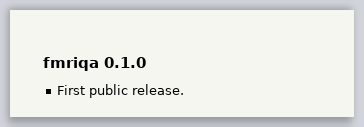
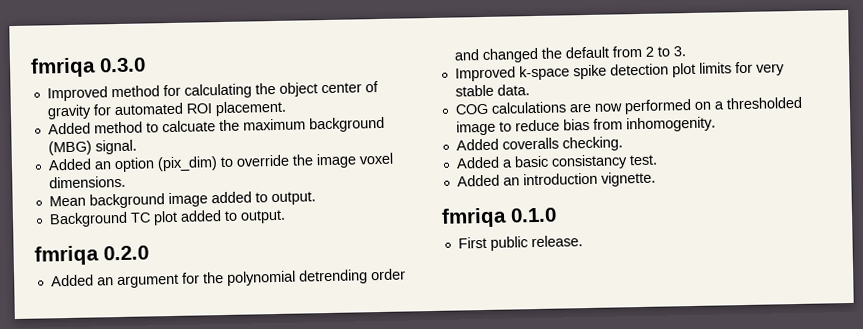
[43,57,99,71] fmriqa -> [30,57,146,78] [46,81,379,102] [46,100,287,120] [47,116,385,135] [47,139,137,156] [47,152,393,173] [48,175,126,189] [48,191,316,209] [48,209,286,228] [34,245,149,266] [50,268,406,289] [453,45,686,64] [454,61,785,82] [454,84,530,97] [454,96,802,115] [455,116,716,136] [455,136,623,152] [455,154,658,170] [456,171,656,187] [441,207,507,228] fmriqa 0.3.0 // Improved method for calculating the object center of gravity for automated ROI placement. // Added method to calcuate the maximum background (MBG) signal. // Added an option (pix_dim) to override the image voxel dimensions. // Mean background image added to output. // Background TC plot added to output. // fmriqa 0.2.0 // Added an argument for the polynomial detrending order and changed the default from 2 to 3. // Improved k-space spike detection plot limits for very stable data. // COG calculations are now performed on a thresholded image to reduce bias from inhomogenity. // Added coveralls checking. // Added a basic consistancy test. // Added an introduction vignette. // fmriqa

